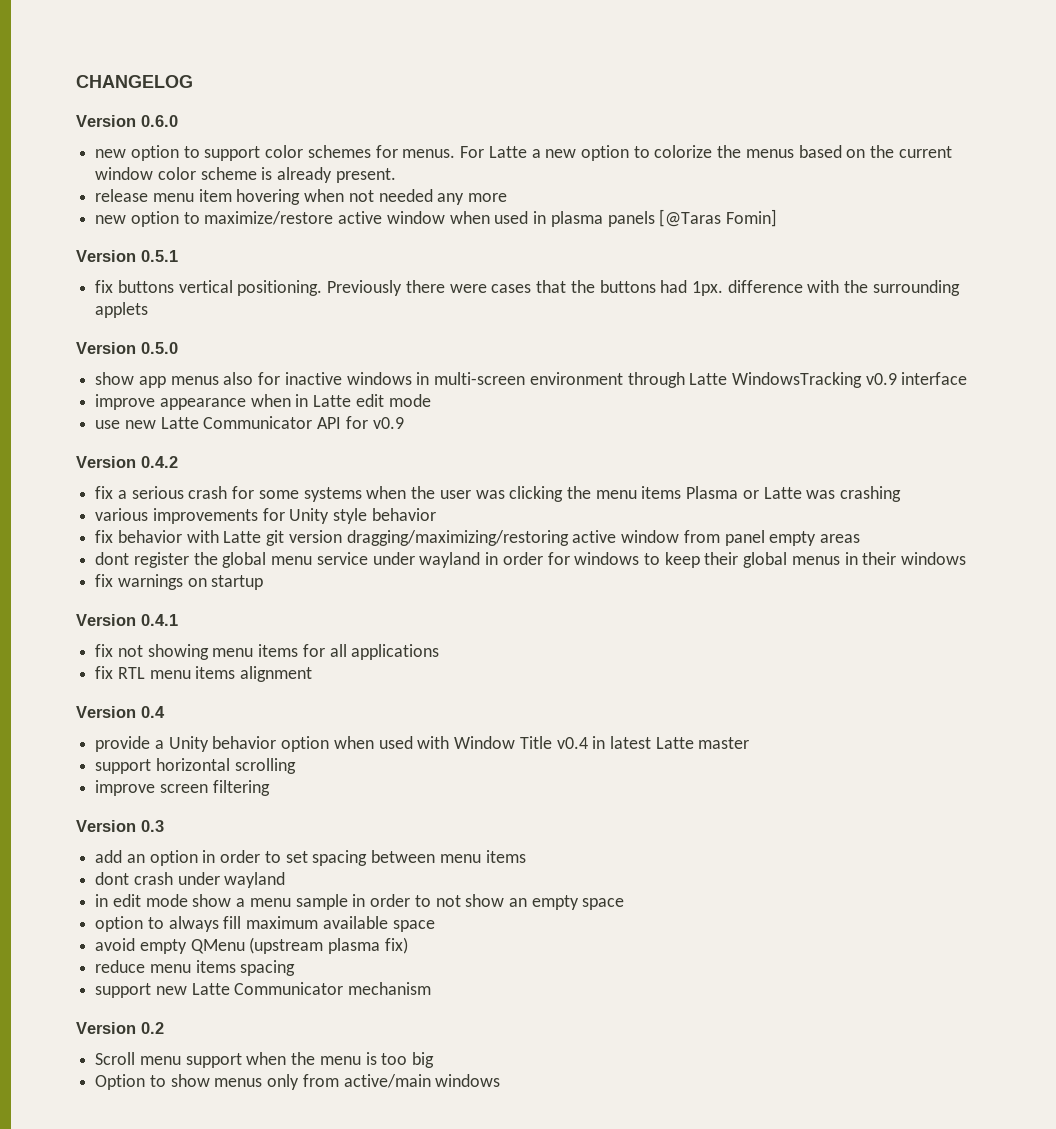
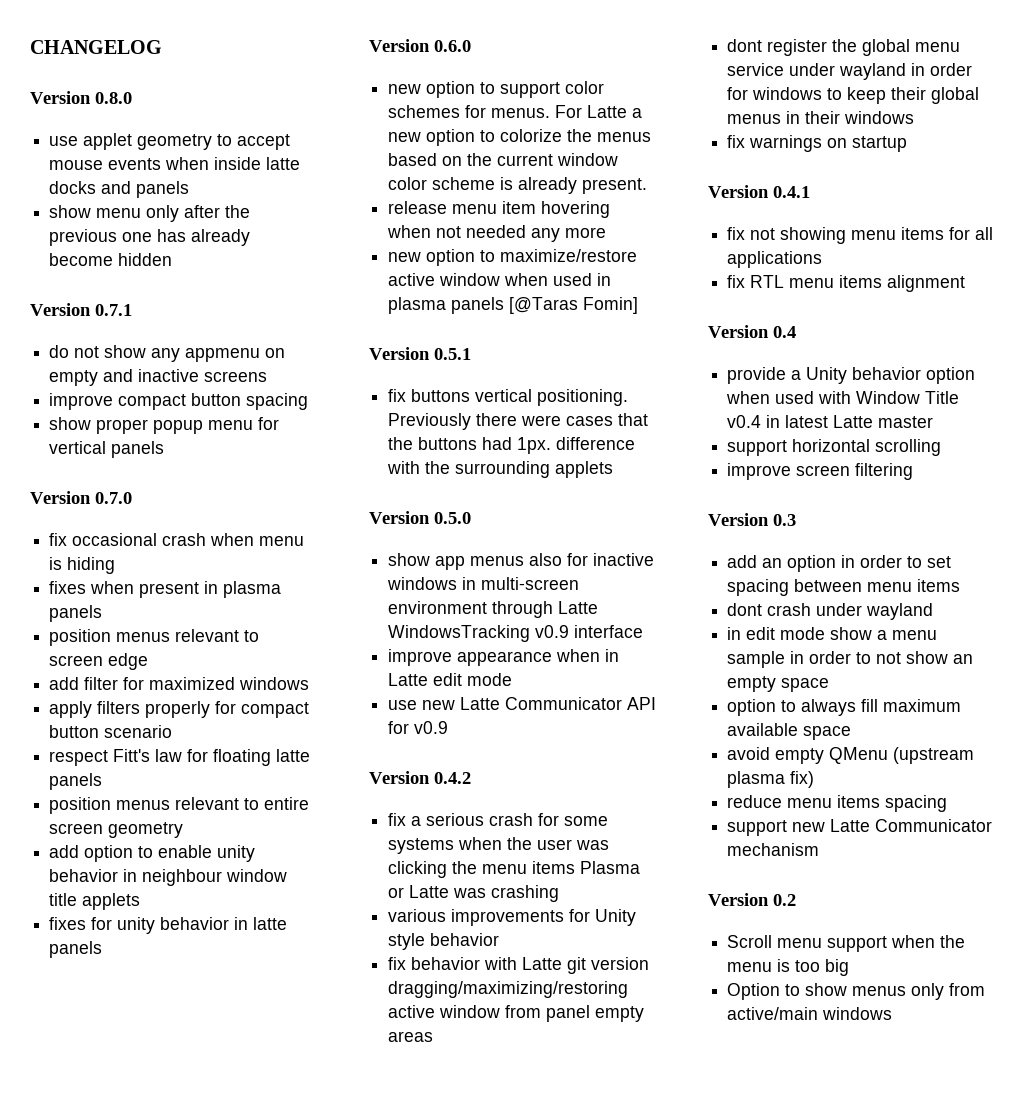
(193, 81) none -> [30,91,132,104] [49,133,291,150] [49,157,301,170] [49,181,190,198] [49,205,251,222] [49,229,251,246] [49,253,173,266] [30,303,132,316] [49,345,286,362] [49,369,268,386] [49,393,309,410] [49,417,280,434] [49,441,165,458] [30,491,132,504] [49,533,305,546] [49,557,116,574] [49,581,282,598] [49,605,103,622] [49,629,260,646] [49,653,149,670] [49,677,310,690] [49,701,310,718] [49,725,173,738] [49,749,311,766] [49,773,103,790] [49,797,310,814] [49,822,184,838] [49,845,256,862] [49,869,288,886] [49,893,141,910] [49,917,288,934] [49,941,103,958] // Version 0.8.0 // use applet geometry to accept mouse events when inside latte docks and panels // show menu only after the previous one has already become hidden // Version 0.7.1 // do not show any appmenu on empty and inactive screens // improve compact button spacing // show proper popup menu for vertical panels // Version 0.7.0 // fix occasional crash when menu is hiding // fixes when present in plasma panels // position menus relevant to screen edge // add filter for maximized windows // apply filters properly for compact button scenario // respect Fitt's law for floating latte panels // position menus relevant to entire screen geometry // add option to enable unity behavior in neighbour window title applets // fixes for unity behavior in latte panels

